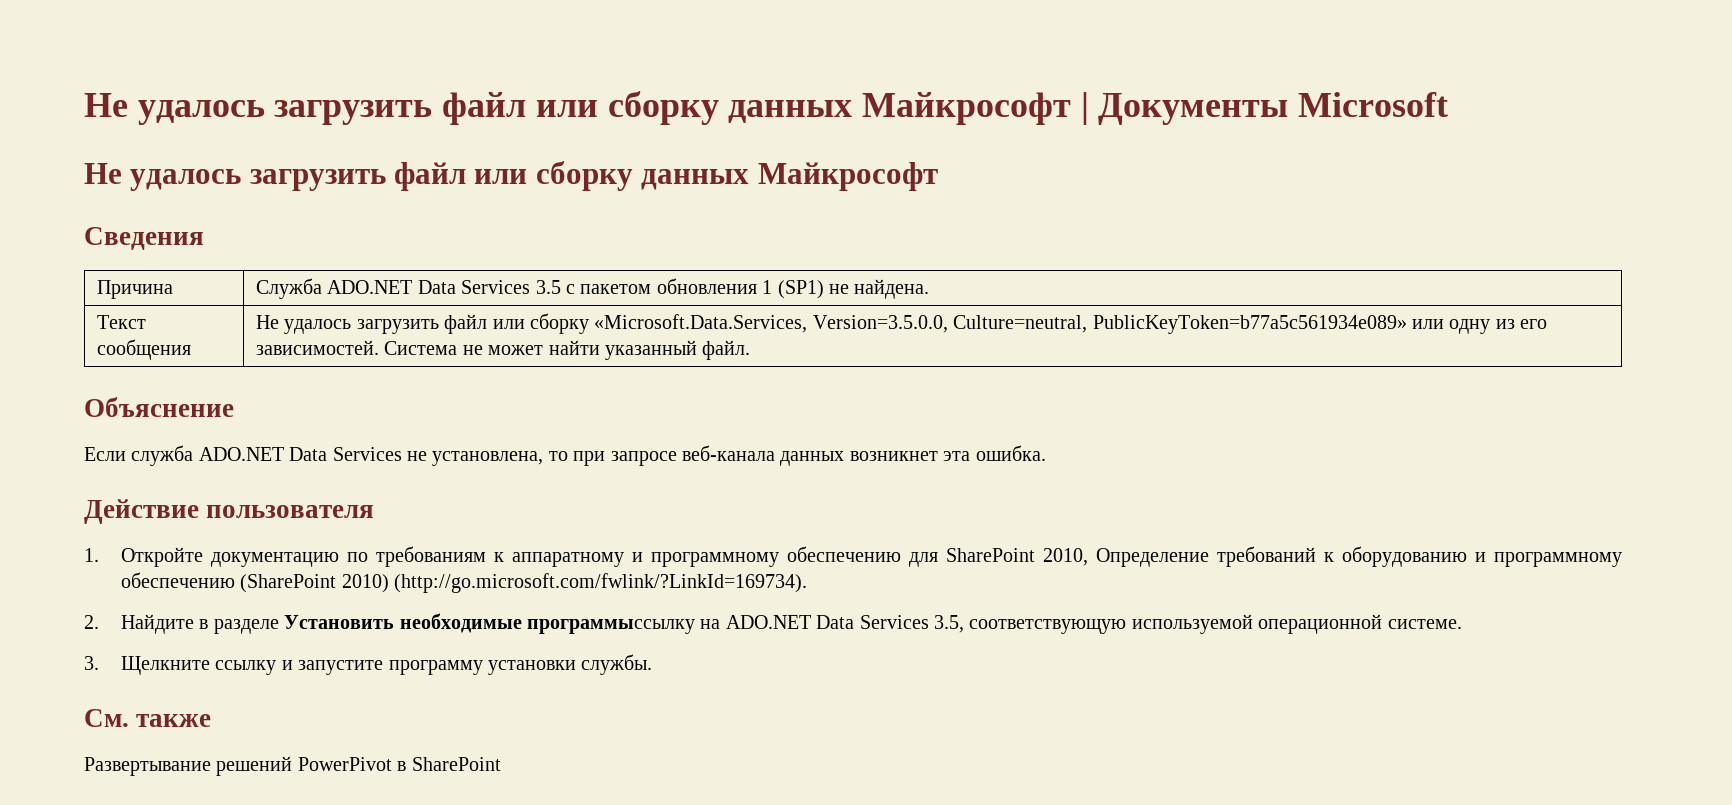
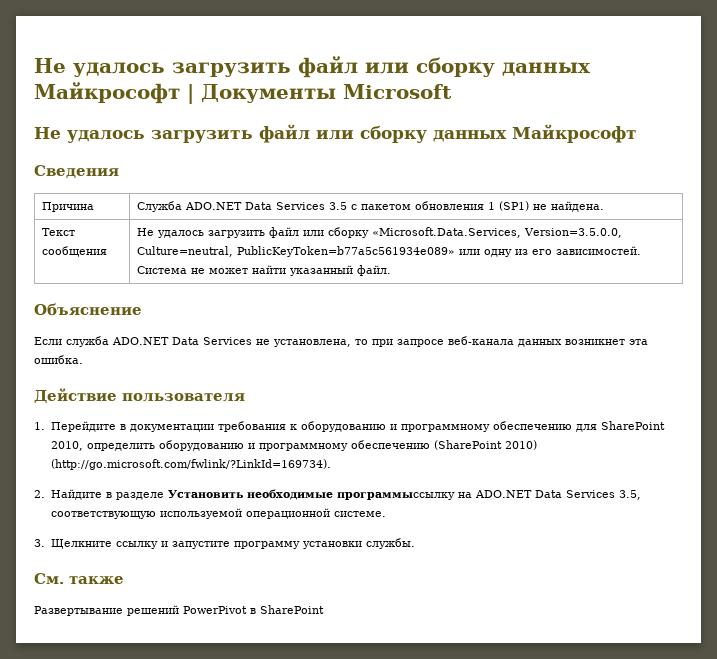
[120,546,624,567] Откройте документацию по требованиям к аппаратному -> [50,421,386,432] Перейдите в документации требования к оборудованию
[1095,546,1334,567] Определение требований к -> [86,443,155,451] определить

